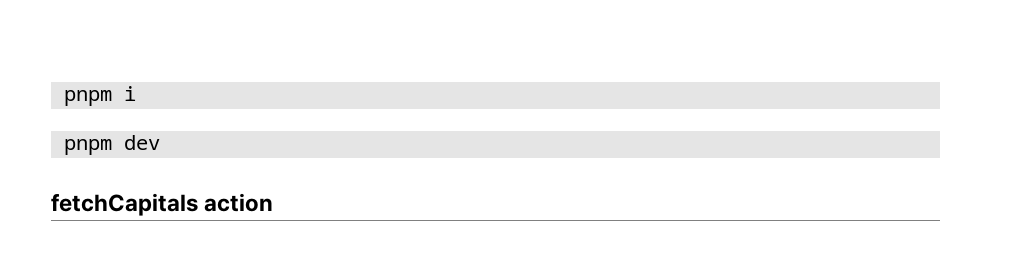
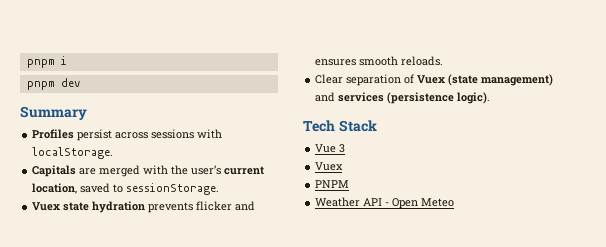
[51,193,274,216] fetchCapitals action -> [20,106,87,120] [32,129,223,141] [32,147,114,159] [32,165,265,177] [32,183,220,195] [32,201,256,213] [315,56,444,66] [315,74,554,86] [315,92,491,104] [303,120,377,132] [315,144,346,153] [315,162,344,171] [315,180,350,188] [315,197,455,209] Summary // Profiles persist across sessions with localStorage. // Capitals are merged with the user’s current location, saved to sessionStorage. // Vuex state hydration prevents flicker and ensures smooth reloads. // Clear separation of Vuex (state management) and services (persistence logic). // Tech Stack // Vue 3 // Vuex // PNPM // Weather API - Open Meteo

